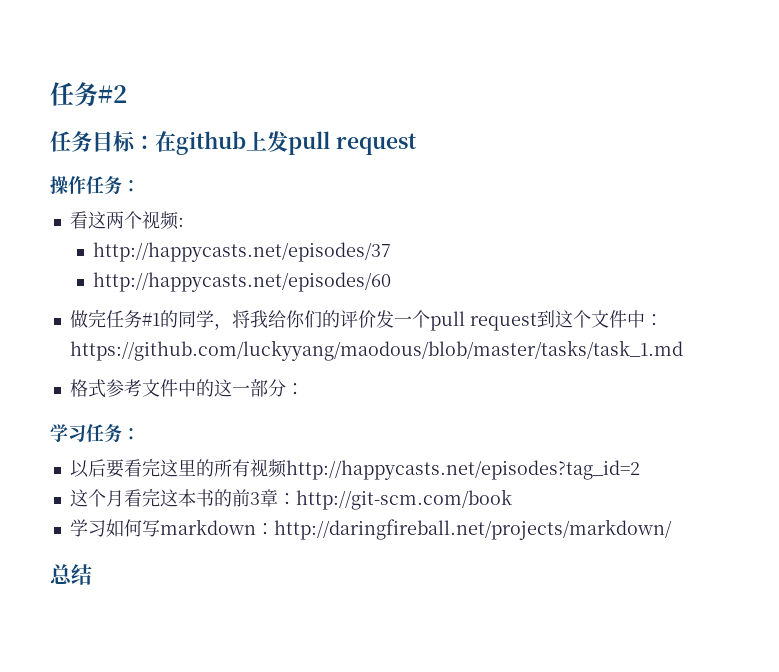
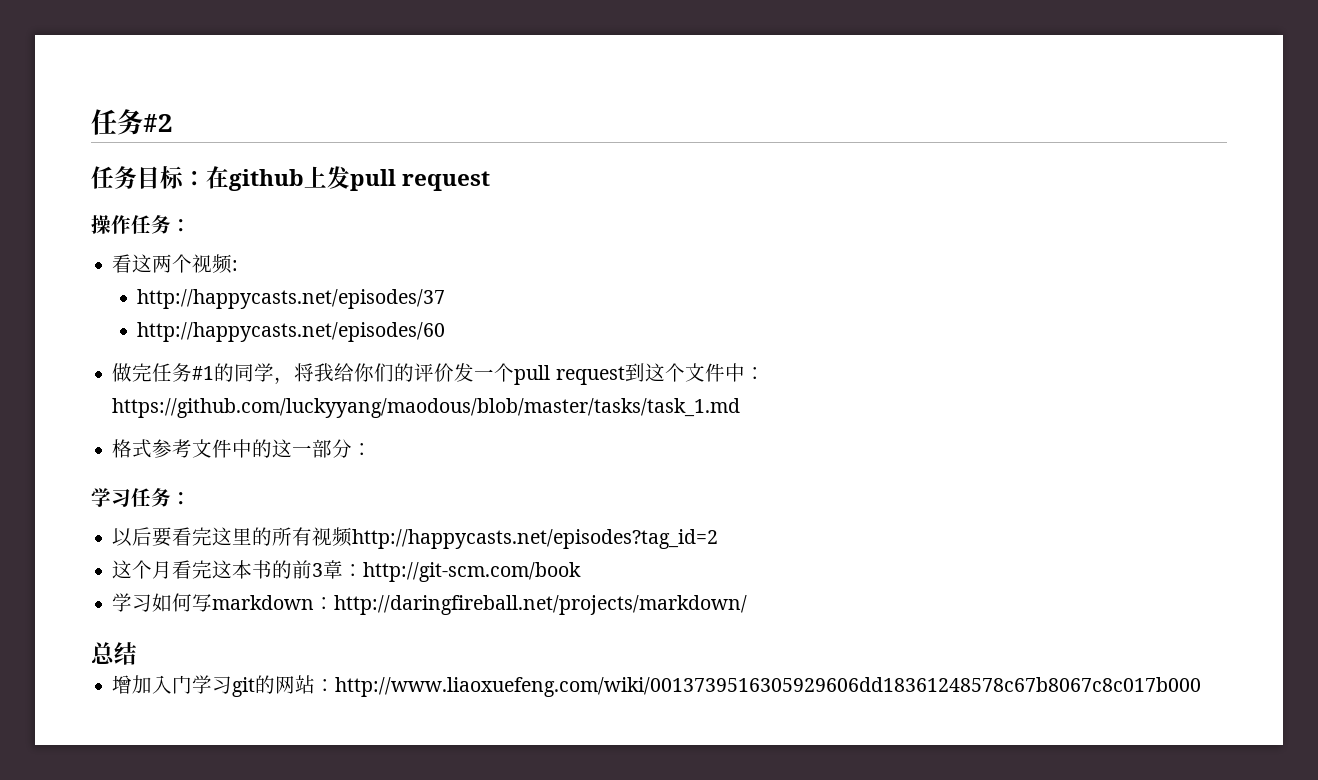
(92, 574) none -> [112,675,1202,697] // 增加入门学习git的网站：http://www.liaoxuefeng.com/wiki/0013739516305929606dd18361248578c67b8067c8c017b000

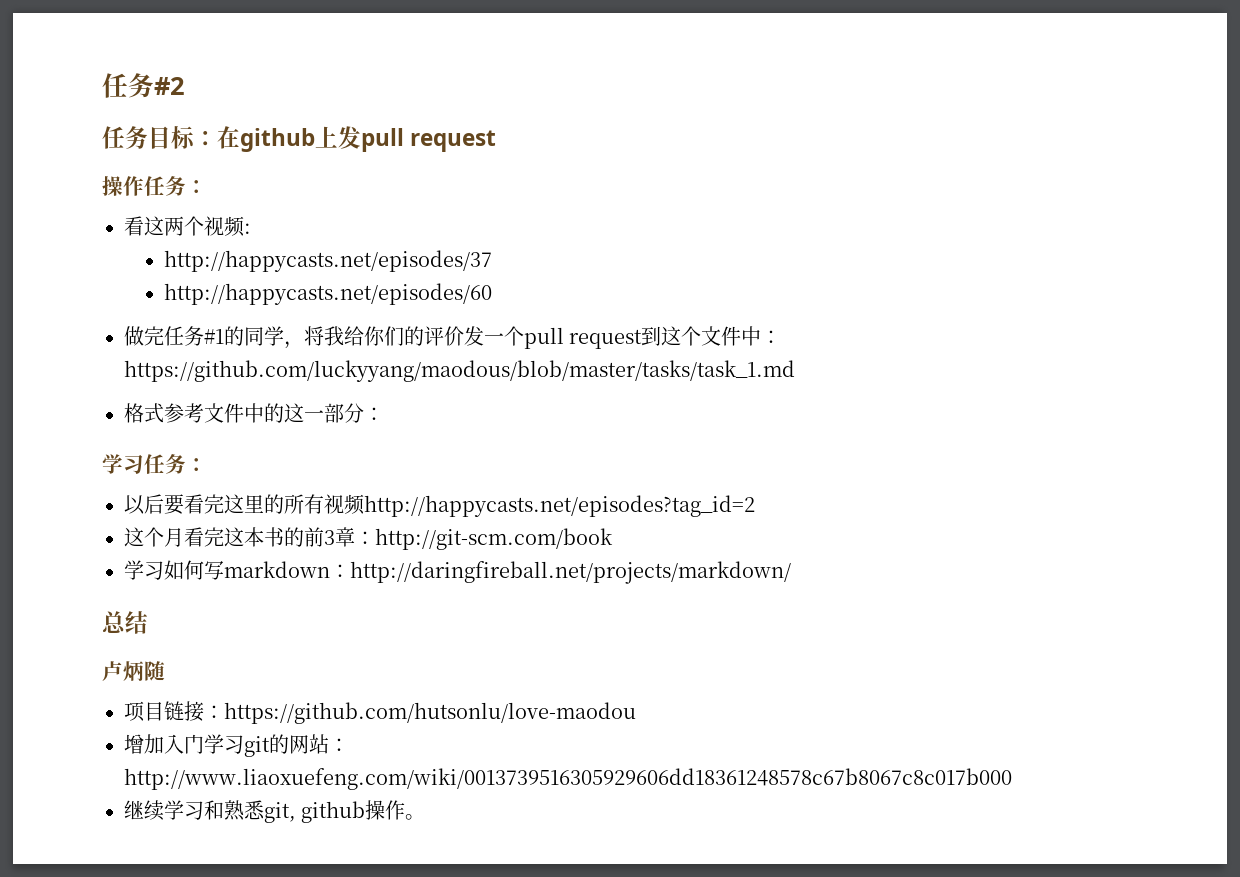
(137, 653) none -> [102,661,165,681] [124,701,636,724] // 卢炳随 // 项目链接：https://github.com/hutsonlu/love-maodou
(1202, 687) none -> [124,800,426,823] // 继续学习和熟悉git, github操作。

